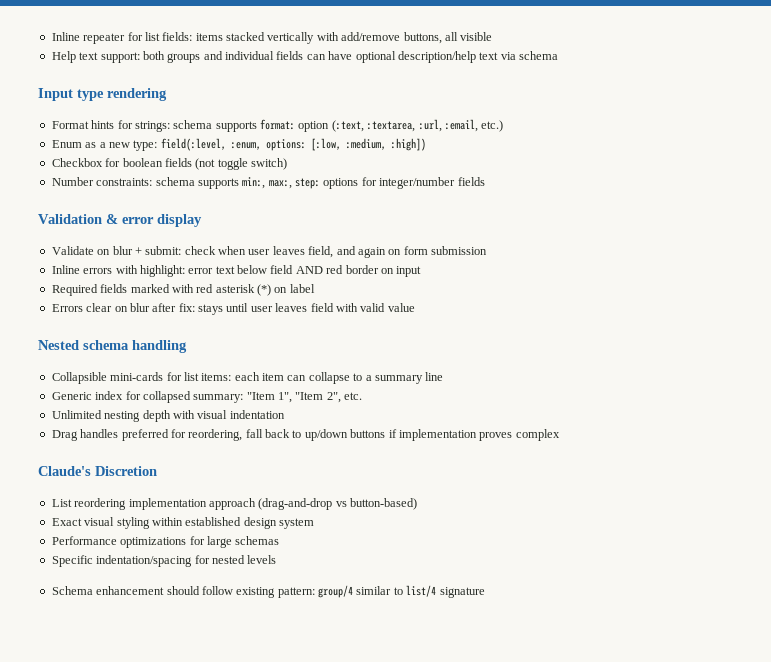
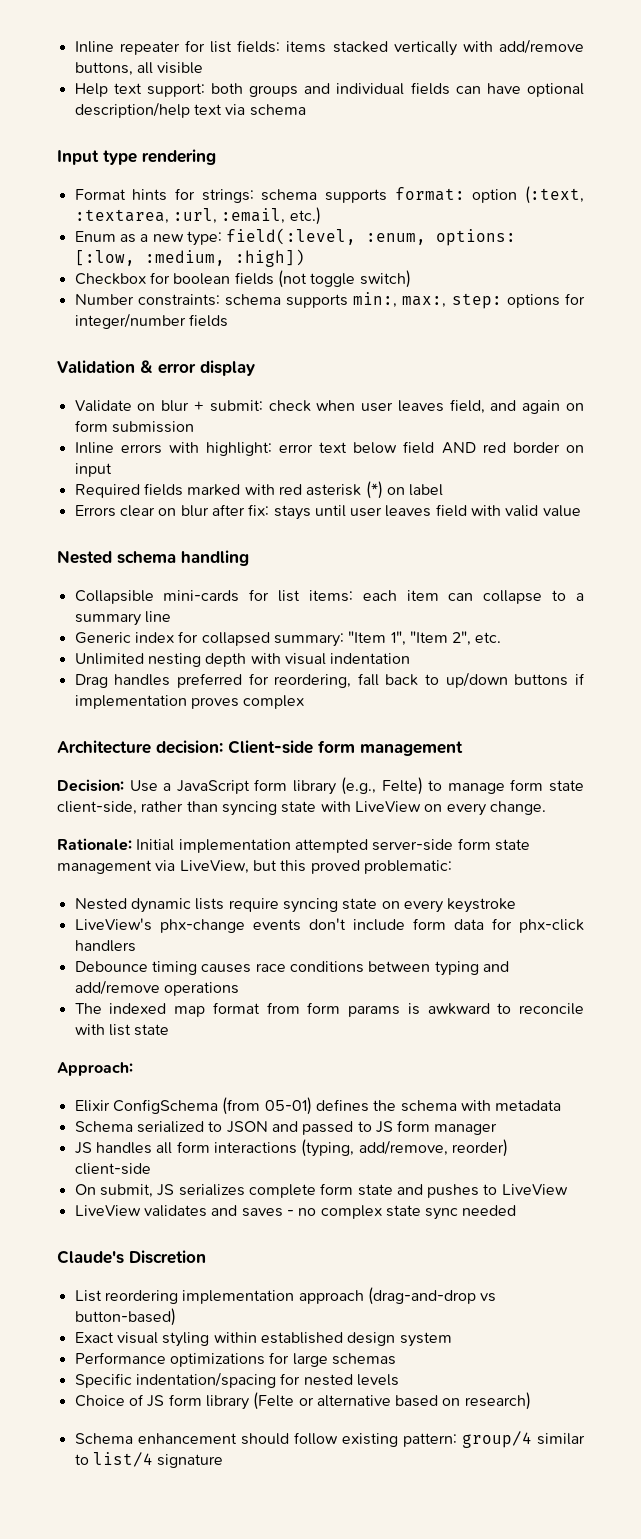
(560, 435) none -> [57,740,463,756] [57,777,585,795] [57,801,546,816] [57,838,530,853] [57,860,452,874] [74,898,517,913] [74,918,584,933] [74,940,136,952] [74,961,509,976] [74,980,239,996] [74,1002,584,1017] [74,1024,170,1036] [57,1062,133,1076] [74,1097,562,1115] [74,1120,498,1135] [74,1139,508,1157] [74,1163,151,1175] [74,1183,568,1198] [74,1205,517,1220] // Architecture decision: Client-side form management // Decision: Use a JavaScript form library (e.g., Felte) to manage form state client-side, rather than syncing state with LiveView on every change. // Rationale: Initial implementation attempted server-side form state management via LiveView, but this proved problematic: // Nested dynamic lists require syncing state on every keystroke // LiveView's phx-change events don't include form data for phx-click handlers // Debounce timing causes race conditions between typing and add/remove operations // The indexed map format from form params is awkward to reconcile with list state // Approach: // Elixir ConfigSchema (from 05-01) defines the schema with metadata // Schema serialized to JSON and passed to JS form manager // JS handles all form interactions (typing, add/remove, reorder) client-side // On submit, JS serializes complete form state and pushes to LiveView // LiveView validates and saves - no complex state sync needed
(277, 559) none -> [74,1392,531,1410] // Choice of JS form library (Felte or alternative based on research)

